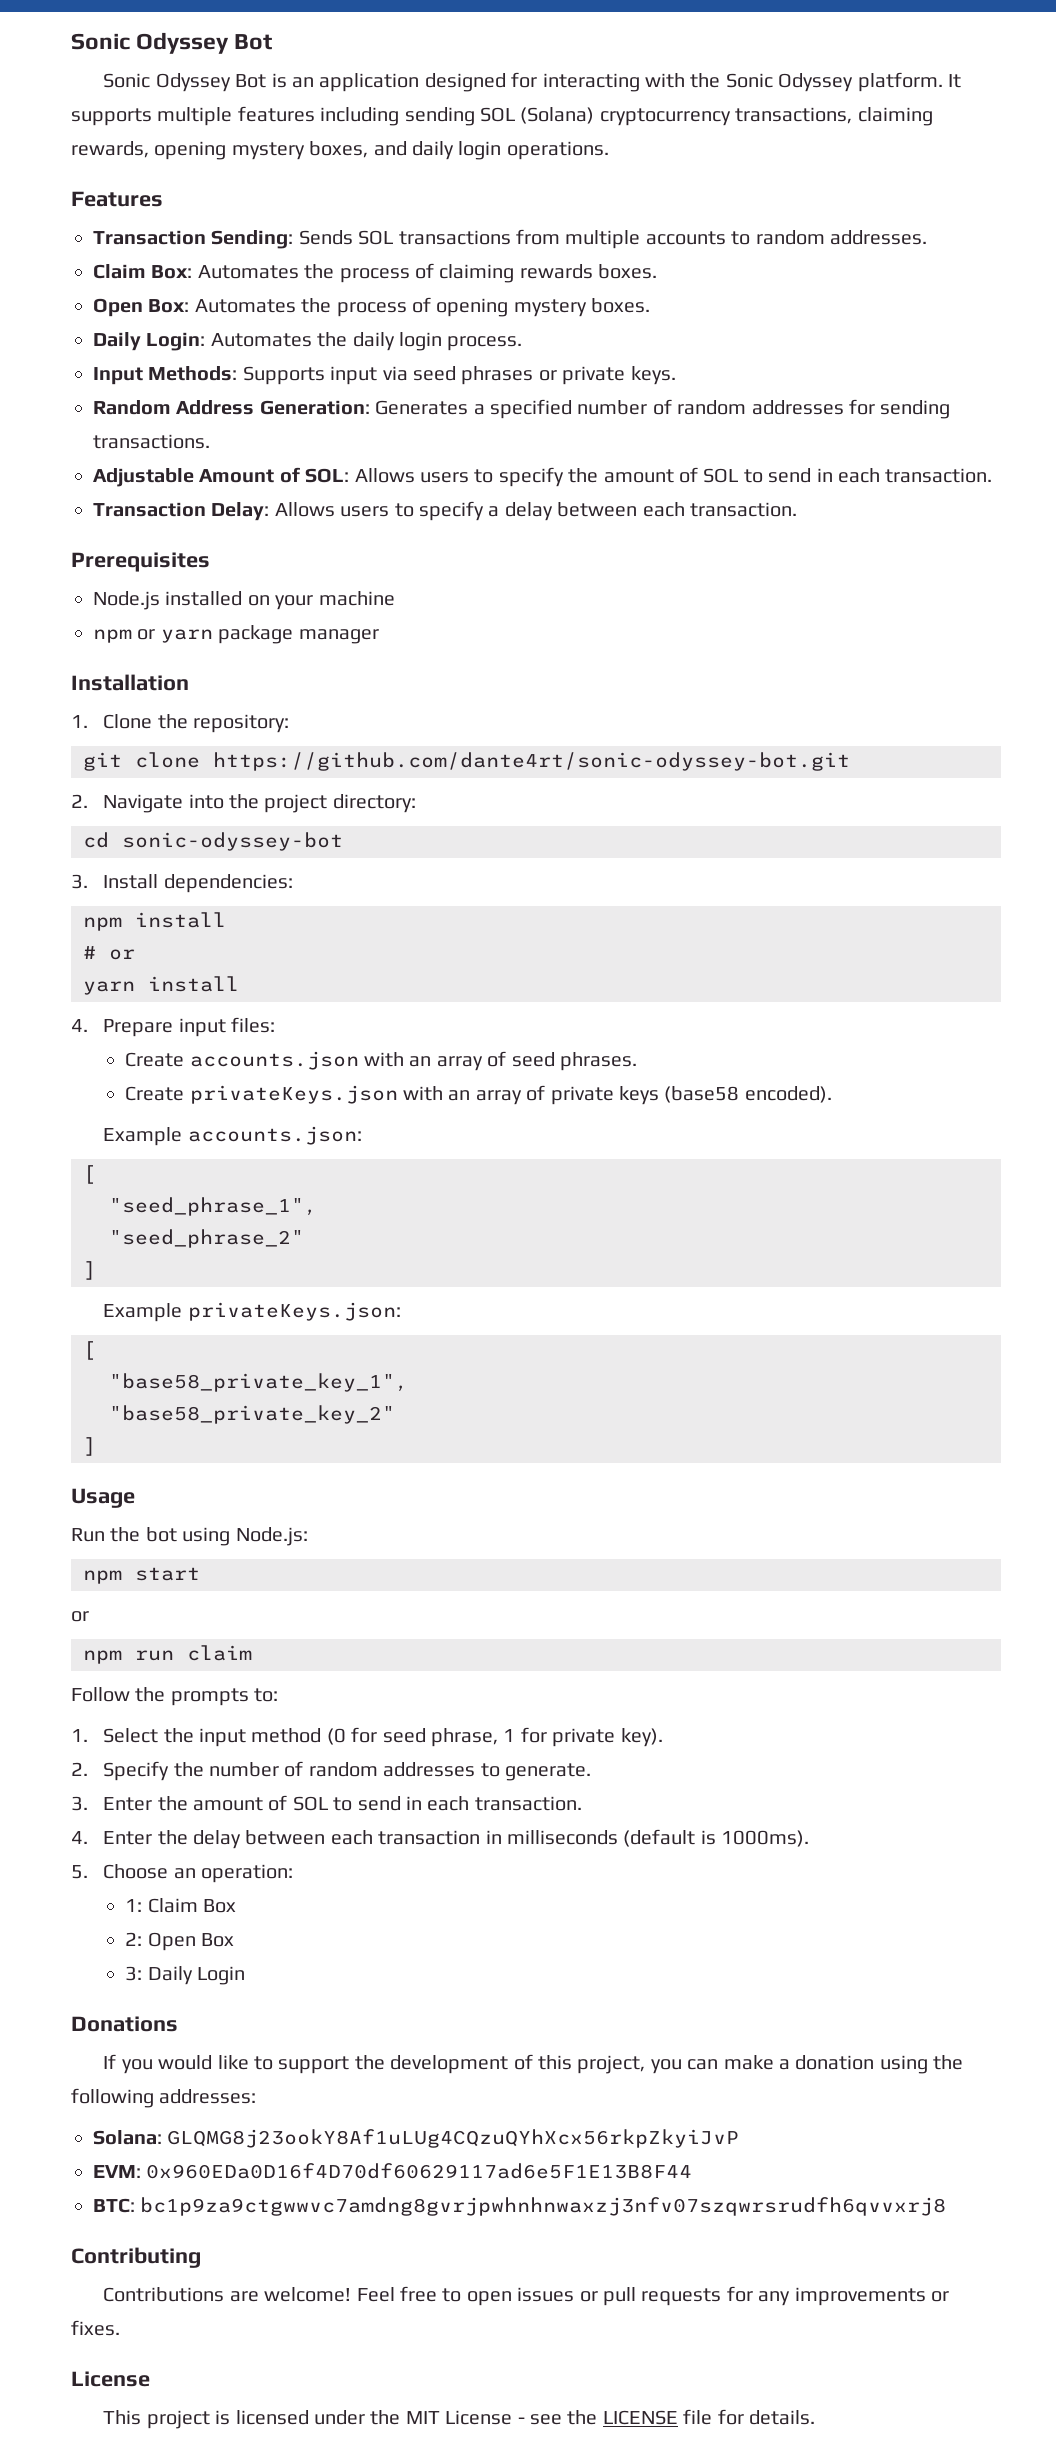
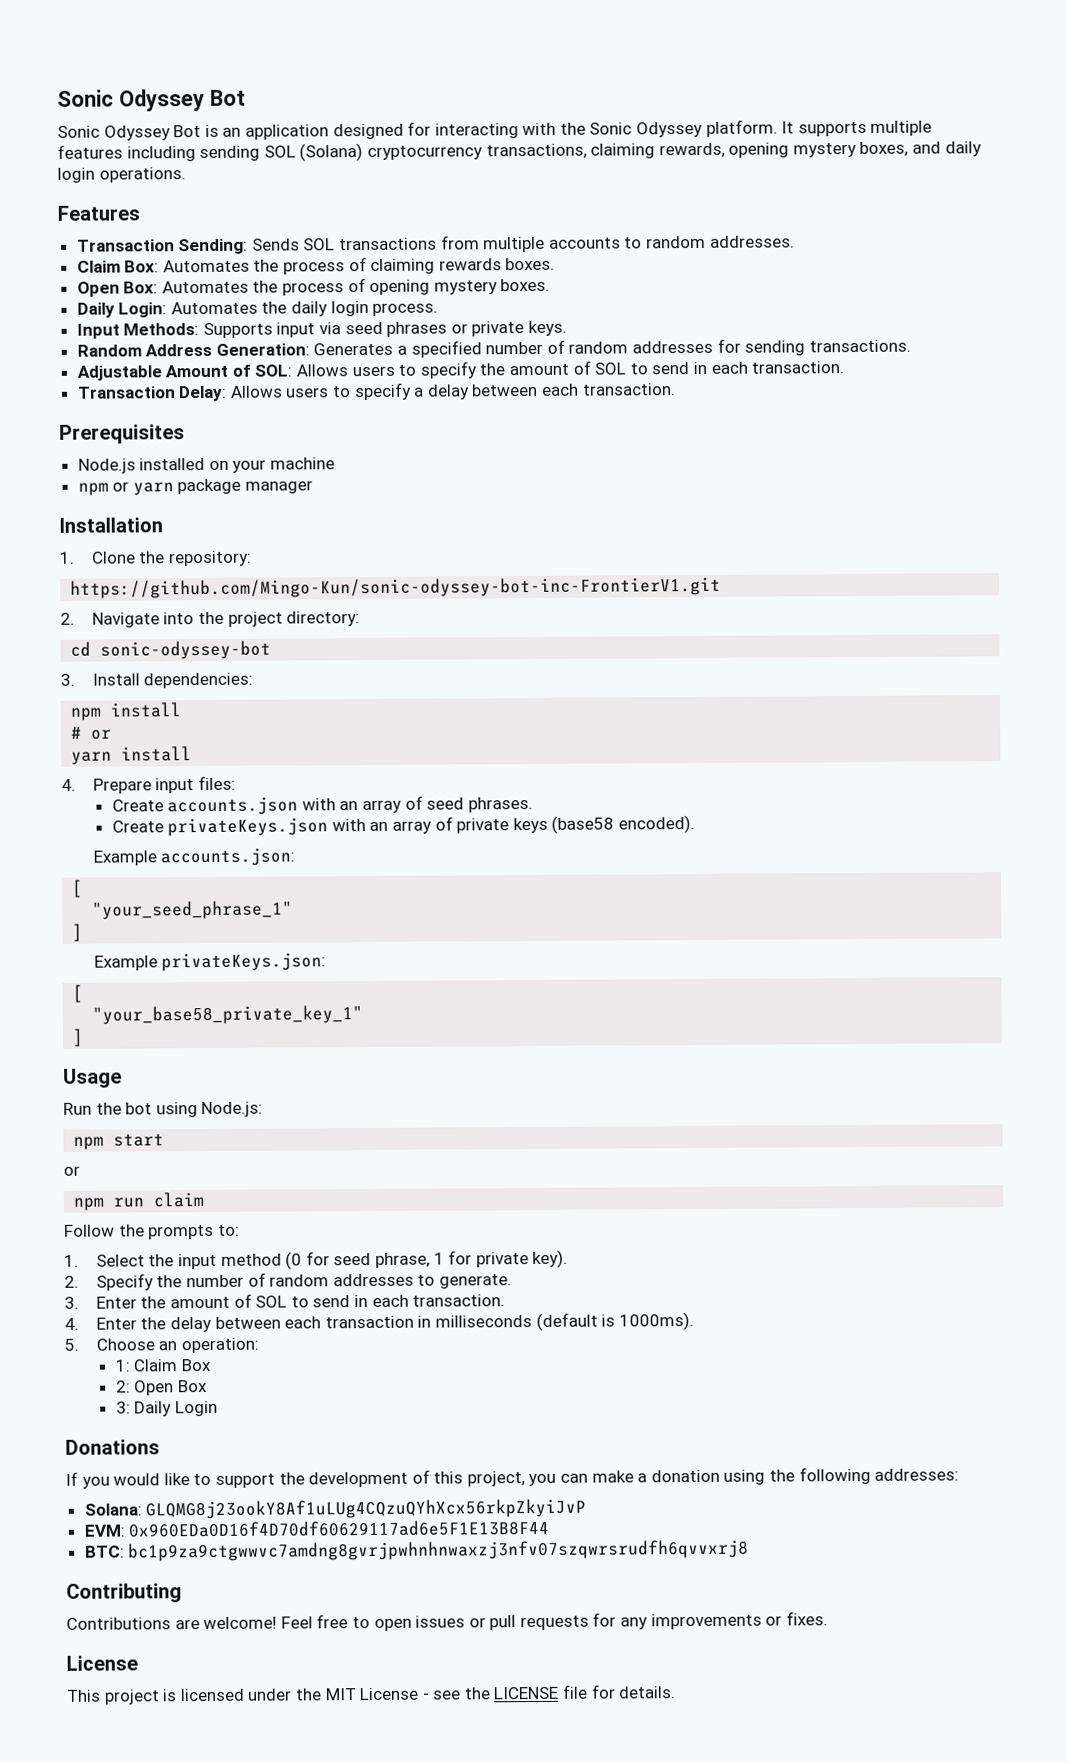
[83,752,850,771] git clone https://github.com/dante4rt/sonic-odyssey-bot.git -> [70,576,722,599] https://github.com/Mingo-Kun/sonic-odyssey-bot-inc-FrontierV1.git
[109,1197,317,1216] [109,1229,304,1248] "seed_phrase_1", // "seed_phrase_2" -> [92,900,294,920] "your_seed_phrase_1"
[109,1373,408,1392] [109,1405,395,1424] "base58_private_key_1", // "base58_private_key_2" -> [92,1005,364,1025] "your_base58_private_key_1"

